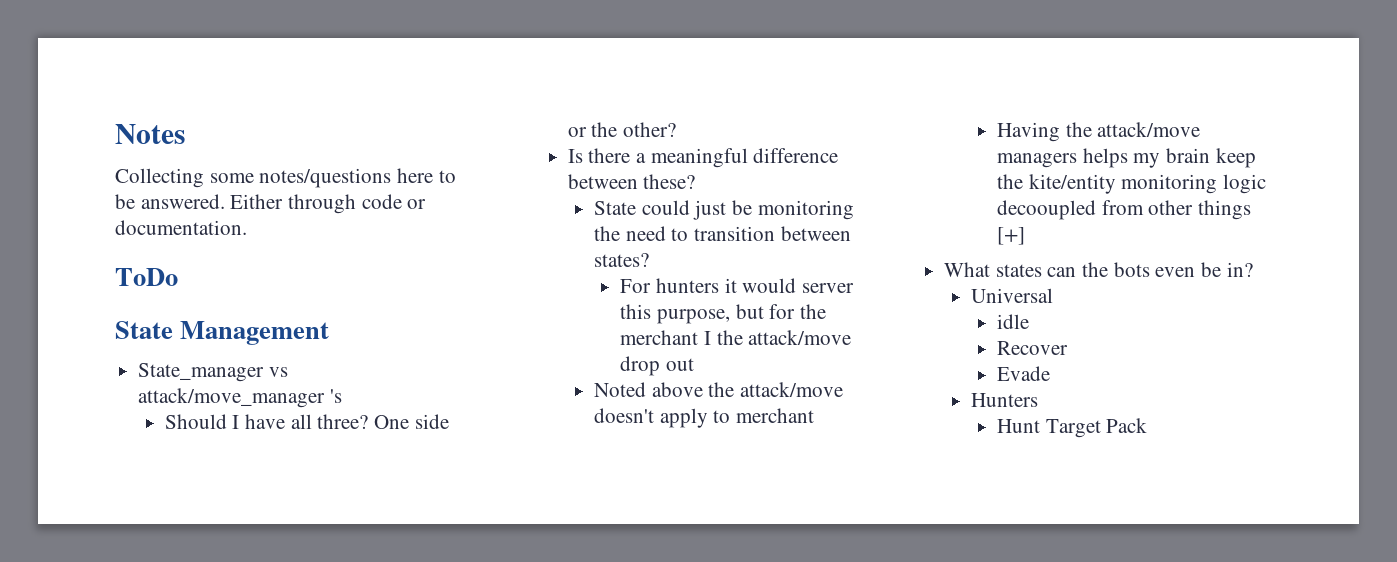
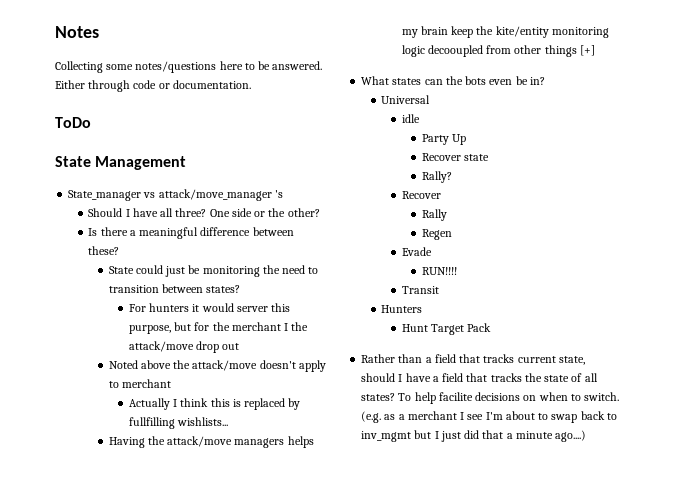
(814, 415) none -> [128,398,301,410] [128,417,229,429] // Actually I think this is replaced by fullfilling wishlists...
[996,341,1068,355] // Recover -> [421,134,467,145] [421,153,490,161] [421,171,452,183] [401,191,441,199] [421,209,447,221] [421,229,452,240] // Party Up // Recover state // Rally? // Recover // Rally // Regen
(1050, 373) none -> [421,267,457,275] [401,286,439,294] // RUN!!!! // Transit
(1148, 425) none -> [361,354,585,365] [361,373,598,382] [361,392,620,404] [361,411,617,423] [361,430,587,442] // Rather than a field that tracks current state, should I have a field that tracks the state of all states? To help facilite decisions on when to switch. (e.g. as a merchant I see I'm about to swap back to inv_mgmt but I just did that a minute ago....)

